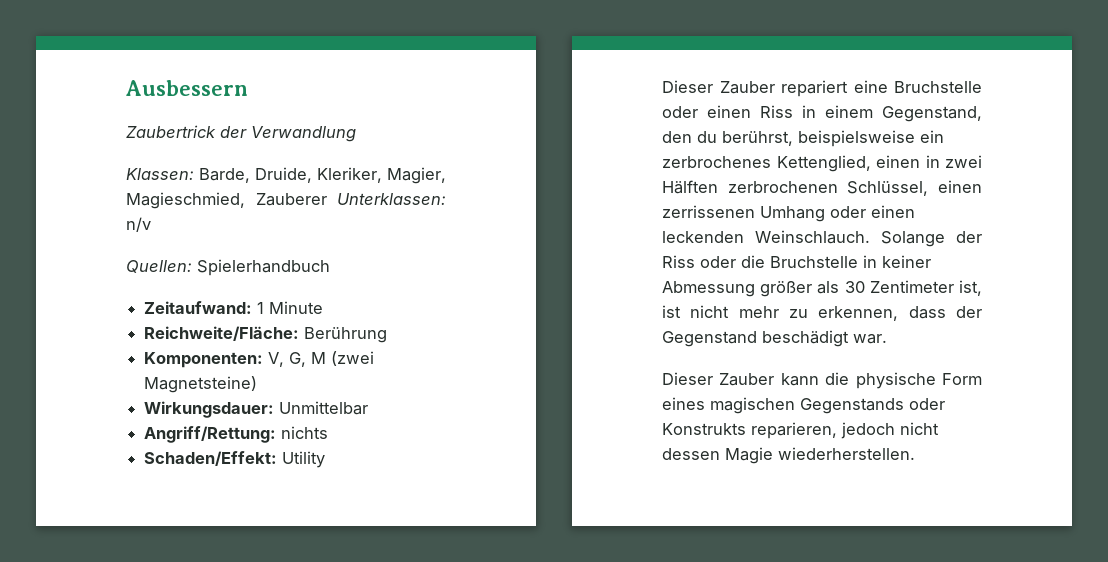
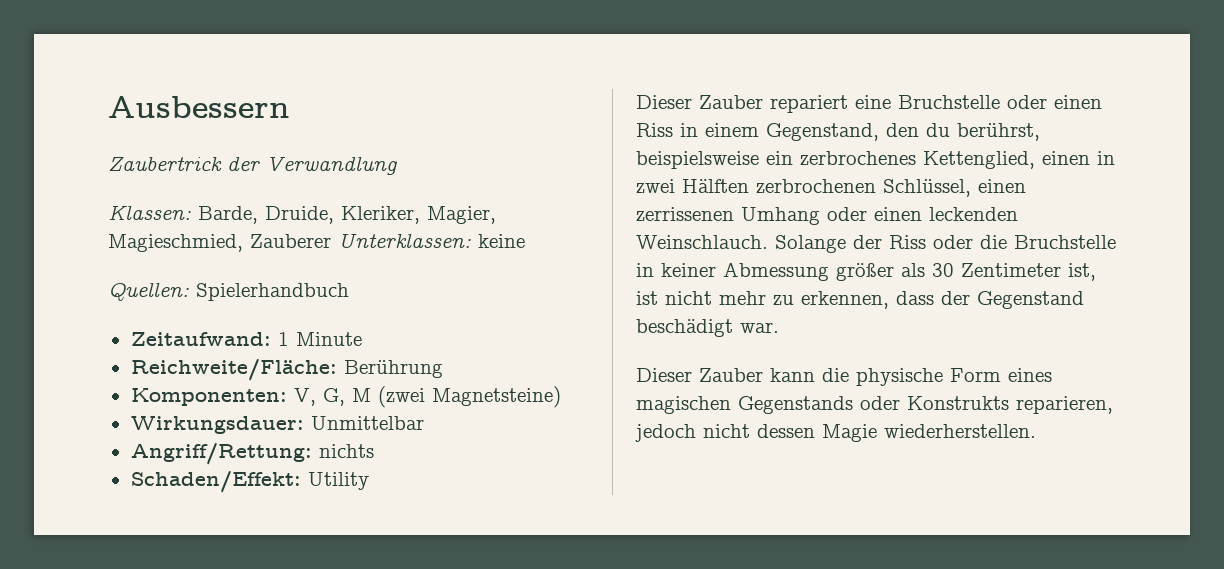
[126,217,151,232] n/v -> [478,234,525,248] keine

